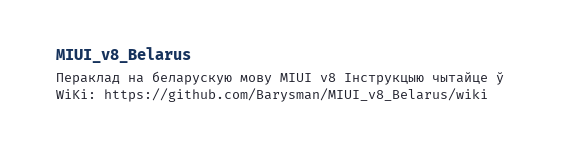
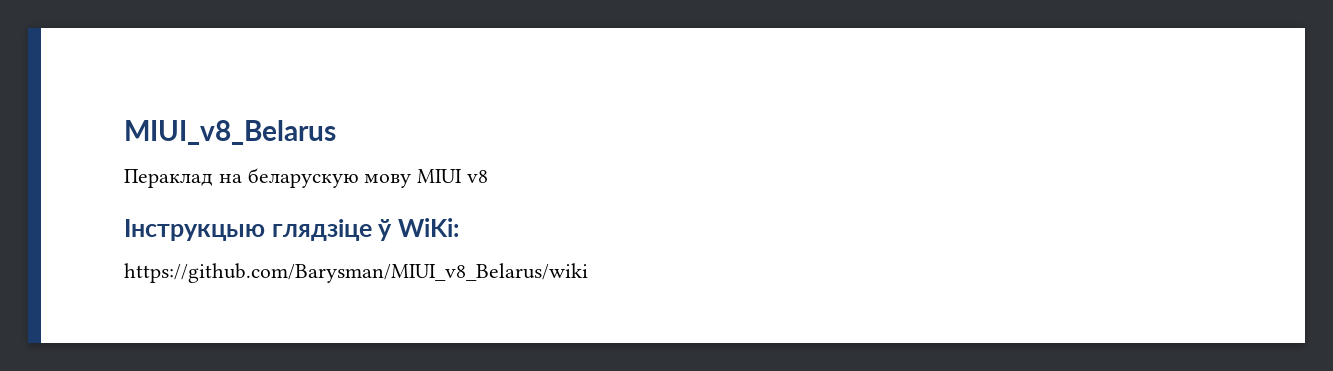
[344,72,488,85] Інструкцыю чытайце -> [124,219,372,241] // Інструкцыю глядзіце
(96, 94) none -> (459, 227) //

